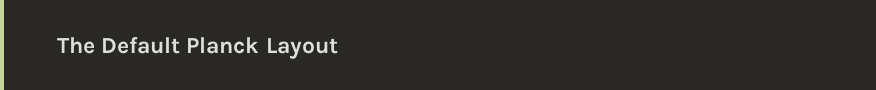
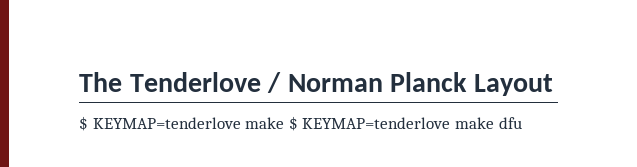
[101,37,181,54] Default -> [129,72,383,93] Tenderlove / Norman
(338, 48) none -> [79,116,522,131] // $ KEYMAP=tenderlove make $ KEYMAP=tenderlove make dfu

